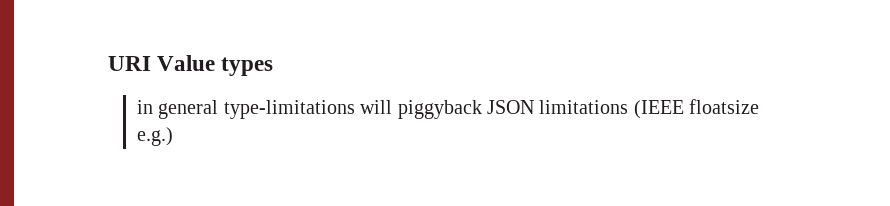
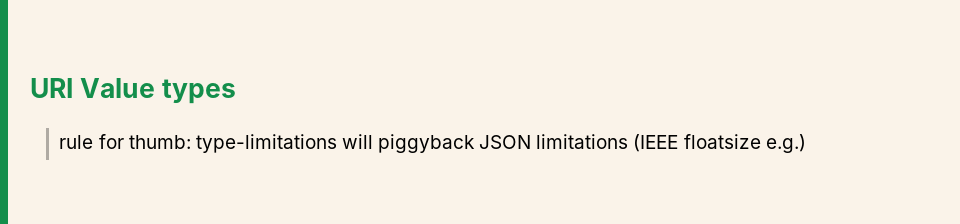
[137,100,219,119] in general -> [59,134,191,149] rule for thumb:

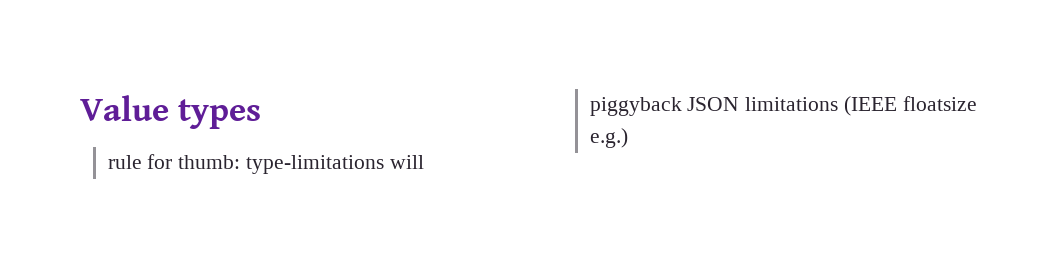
[30,78,73,98] URI -> (80, 108) none

